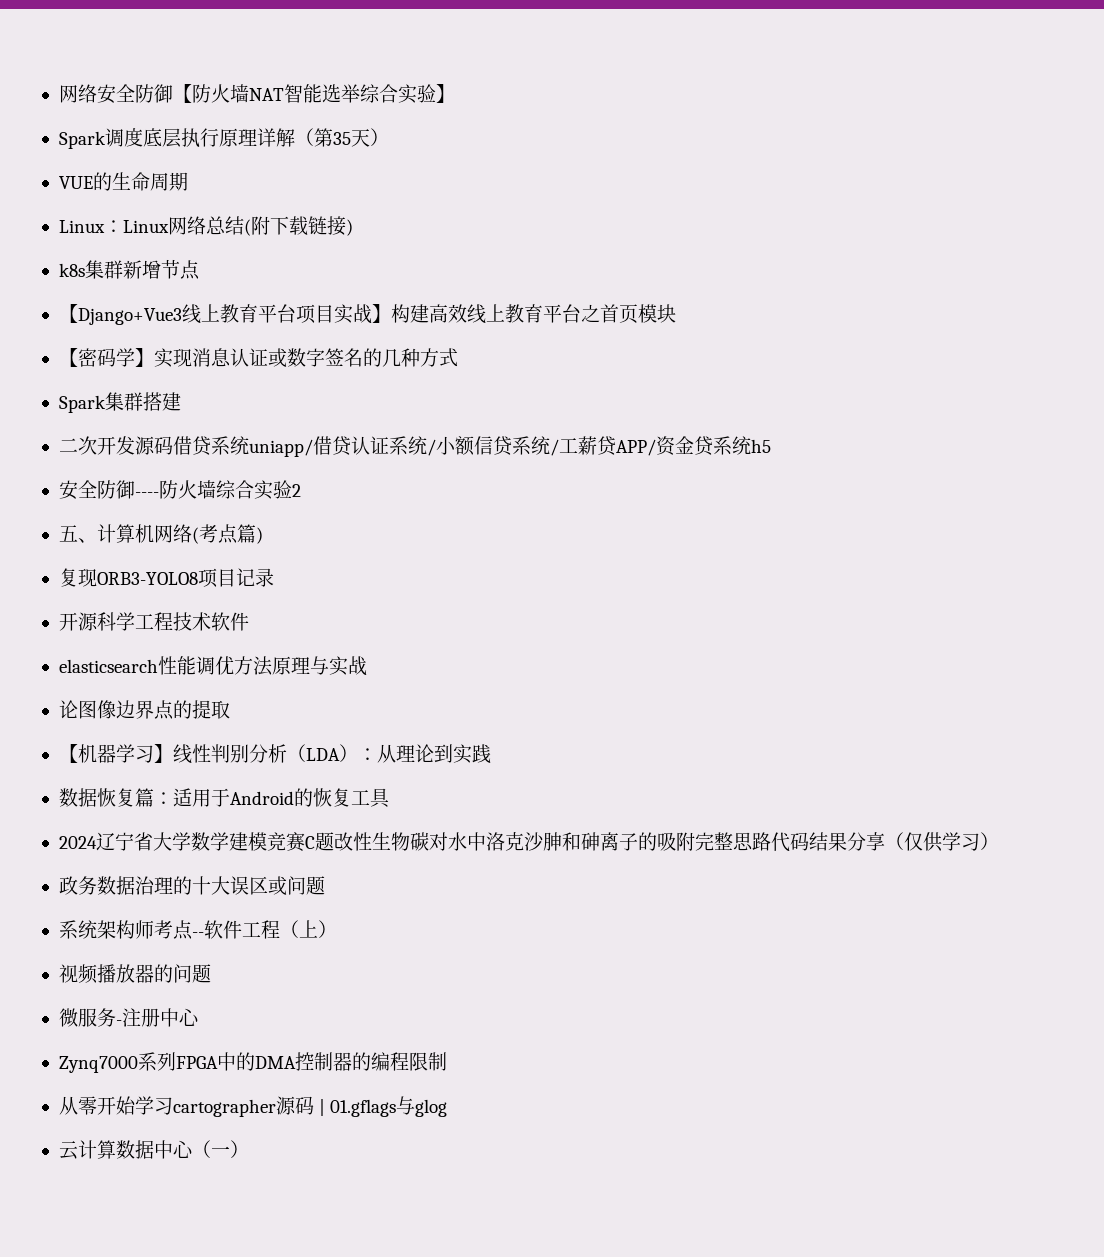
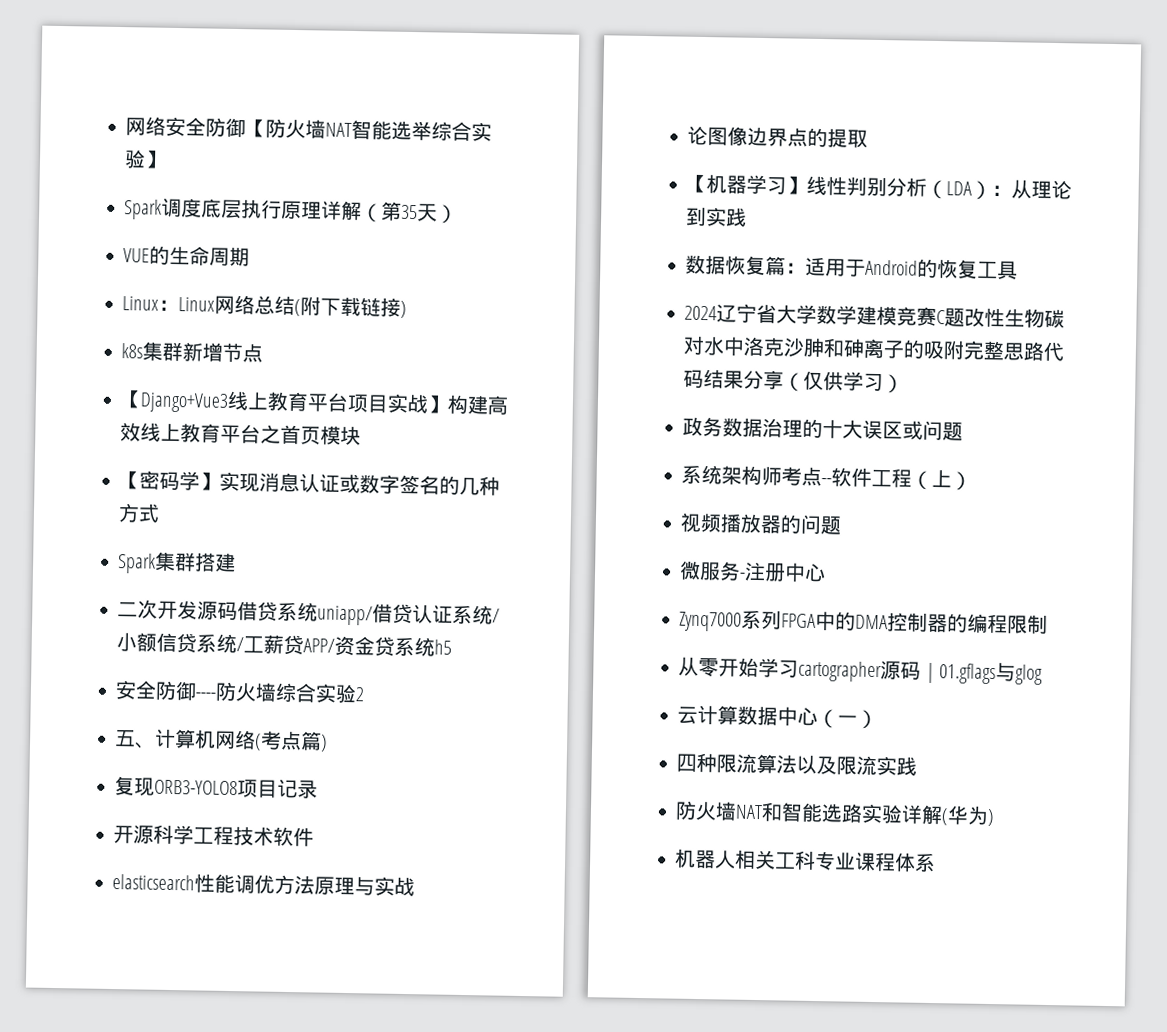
(249, 1149) none -> [676,752,918,776] [675,800,996,827] [674,848,937,873] // 四种限流算法以及限流实践 // 防火墙NAT和智能选路实验详解(华为) // 机器人相关工科专业课程体系

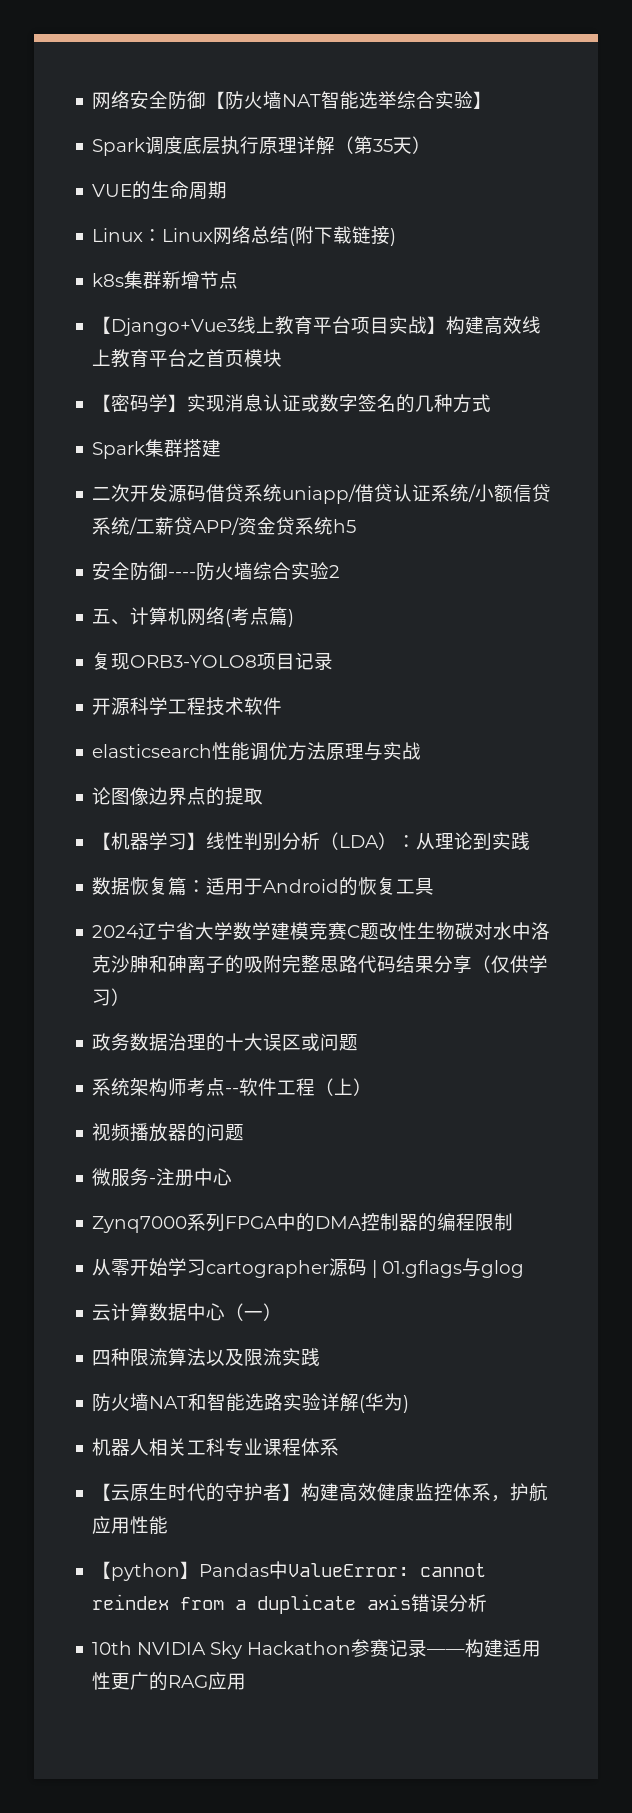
(937, 862) none -> [92,1483,549,1502] [92,1516,169,1535] [92,1561,487,1581] [92,1594,488,1614] [92,1639,542,1659] [92,1672,247,1691] // 【云原生时代的守护者】构建高效健康监控体系，护航应用性能 // 【python】Pandas中ValueError: cannot reindex from a duplicate axis错误分析 // 10th NVIDIA Sky Hackathon参赛记录——构建适用性更广的RAG应用

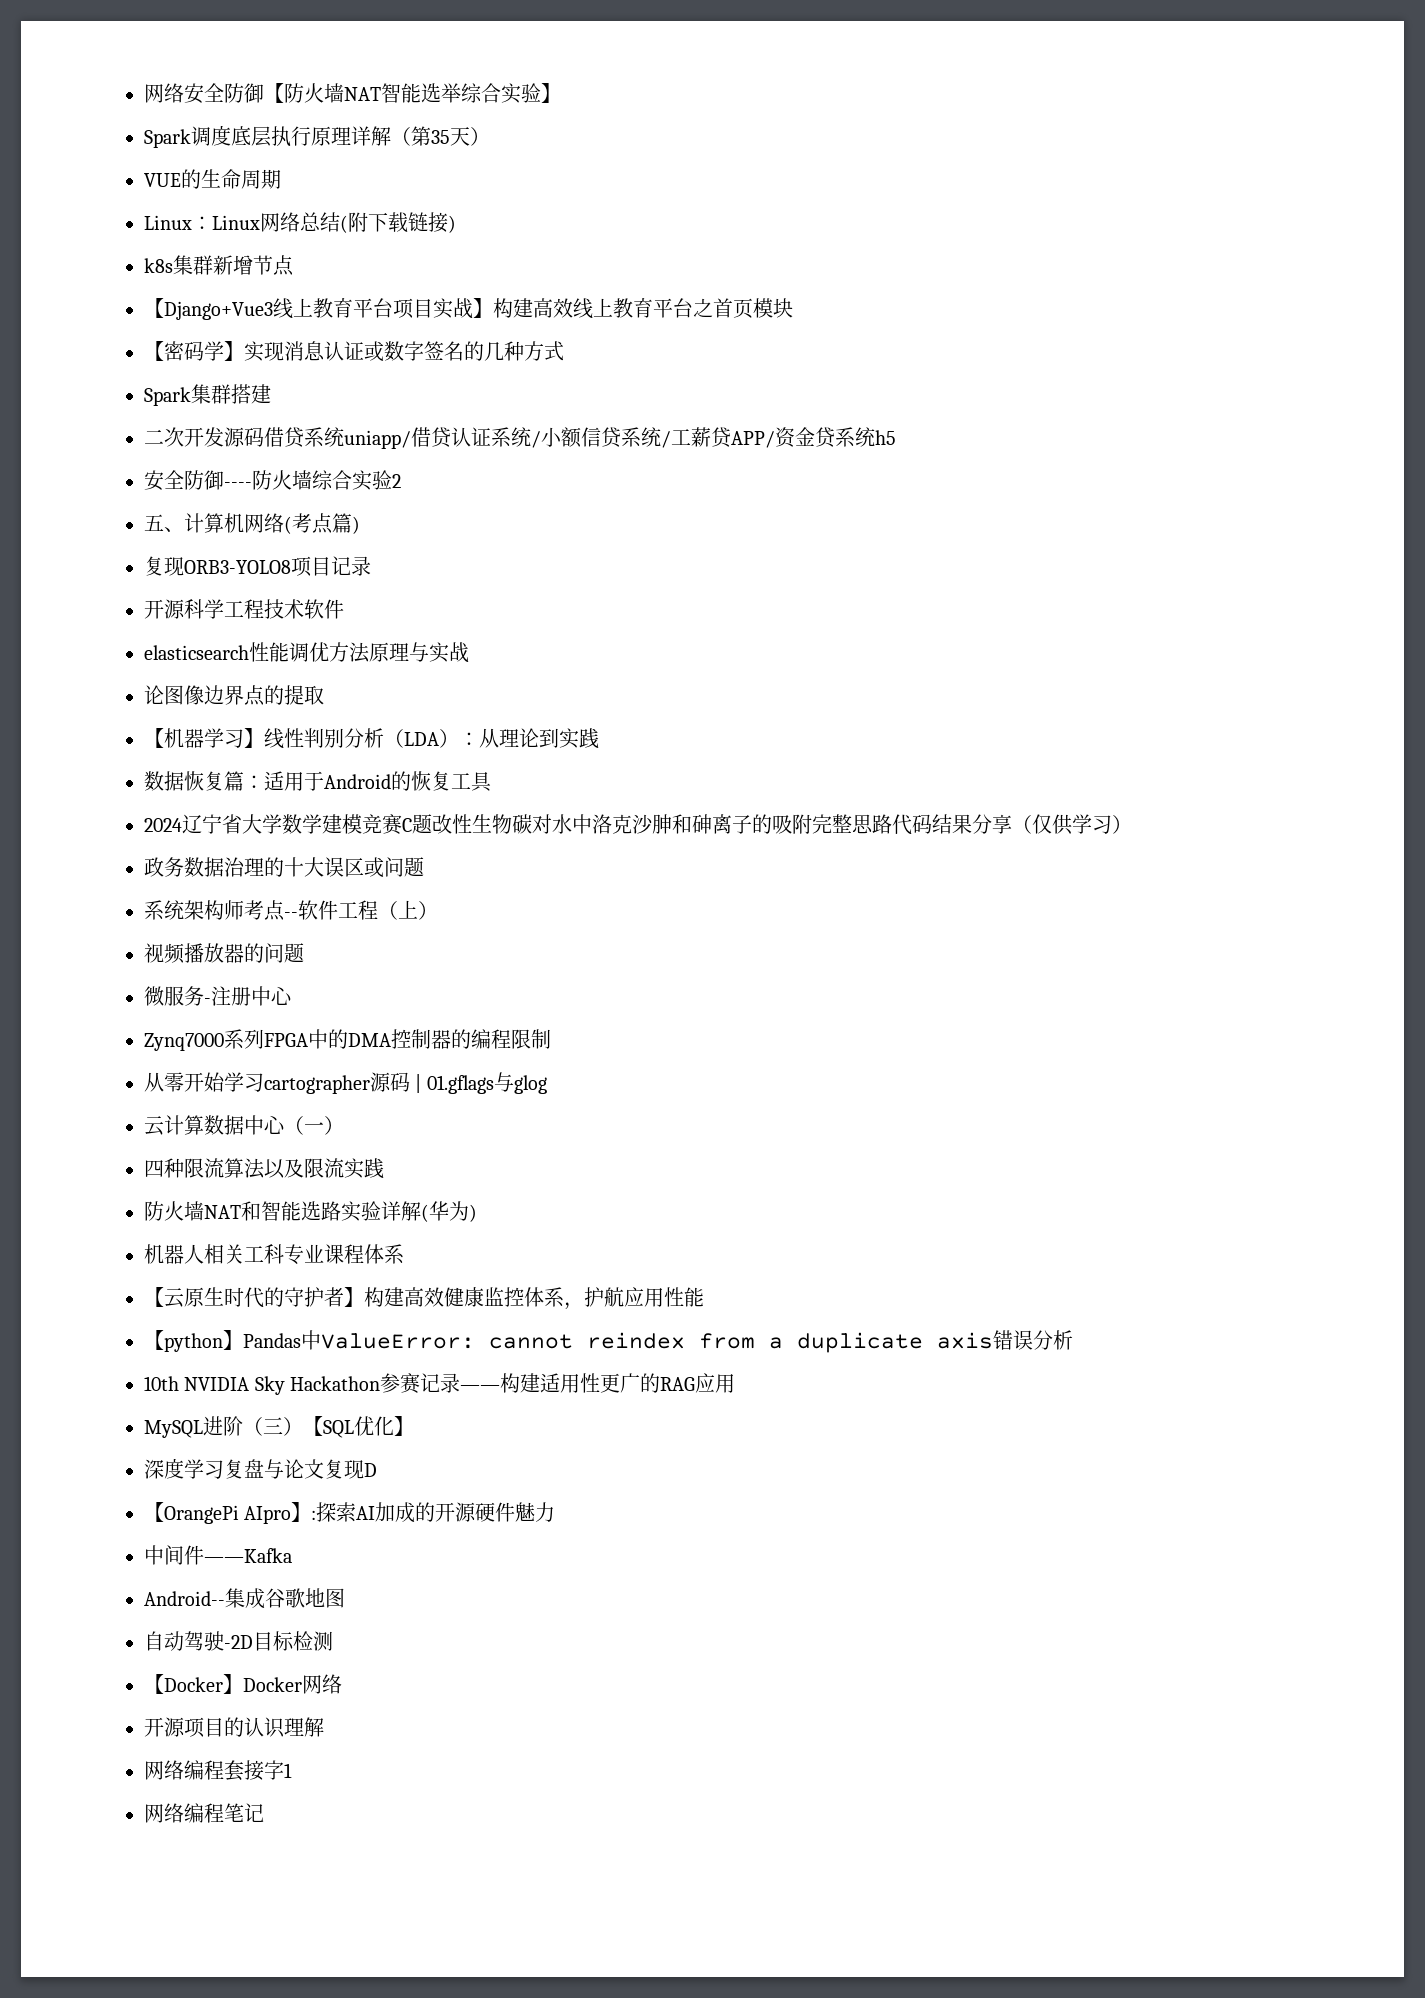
(247, 1681) none -> [144,1416,414,1438] [144,1458,377,1479] [144,1502,556,1524] [144,1545,292,1565] [144,1588,345,1609] [144,1631,333,1651] [144,1674,342,1694] [144,1717,324,1738] [144,1760,292,1781] [144,1803,264,1823] // MySQL进阶（三）【SQL优化】 // 深度学习复盘与论文复现D // 【OrangePi AIpro】:探索AI加成的开源硬件魅力 // 中间件——Kafka // Android--集成谷歌地图 // 自动驾驶-2D目标检测 // 【Docker】Docker网络 // 开源项目的认识理解 // 网络编程套接字1 // 网络编程笔记

